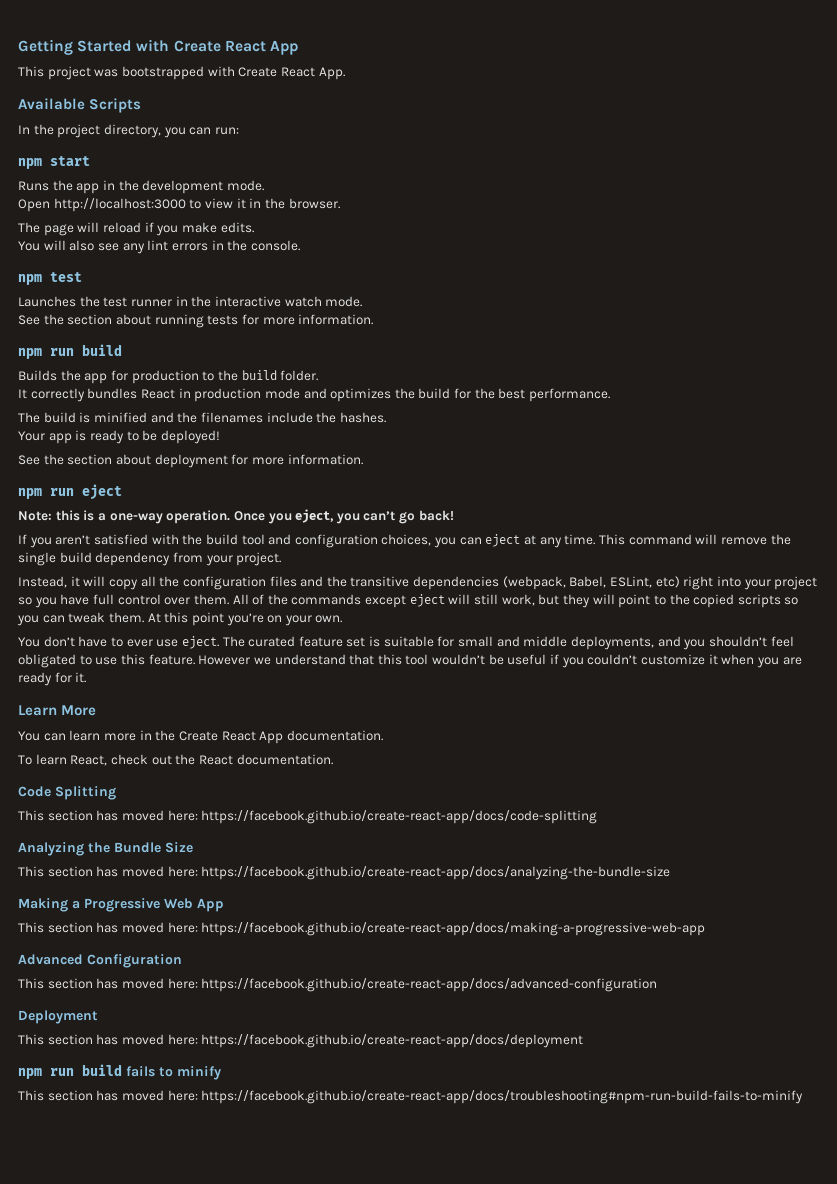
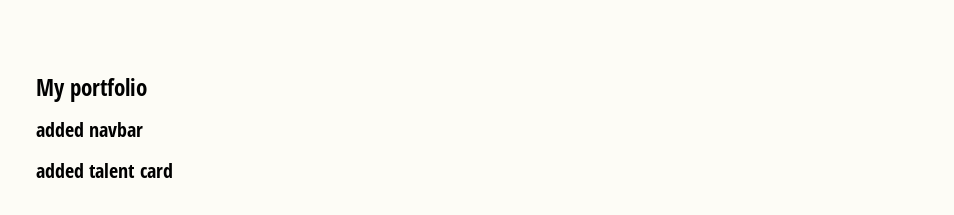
[18,39,298,55] [18,66,345,80] [18,98,142,113] [18,124,239,138] [18,156,90,169] [18,180,264,194] [18,198,340,212] [18,222,254,236] [18,240,300,254] [18,272,82,285] [18,296,363,307] [18,314,374,328] [18,344,122,359] [18,370,319,384] [18,388,611,402] [18,412,386,423] [18,430,220,444] [18,454,363,468] [18,484,122,500] [18,509,454,524] [18,534,791,548] [18,552,282,566] [18,576,818,590] [18,594,799,608] [17,612,343,626] [18,636,794,650] [18,654,802,668] [18,672,87,686] [18,705,97,716] [18,730,383,744] [18,754,333,766] [18,786,116,800] [18,810,598,824] [18,842,193,856] [18,866,671,880] [18,898,224,912] [18,922,706,936] [18,954,182,968] [18,978,658,992] [18,1010,98,1024] [18,1034,584,1048] [18,1064,221,1080] [18,1090,804,1104] Getting Started with Create React App // This project was bootstrapped with Create React App. // Available Scripts // In the project directory, you can run: // npm start // Runs the app in the development mode. // Open http://localhost:3000 to view it in the browser. // The page will reload if you make edits. // You will also see any lint errors in the console. // npm test // Launches the test runner in the interactive watch mode. // See the section about running tests for more information. // npm run build // Builds the app for production to the build folder. // It correctly bundles React in production mode and optimizes the build for the best performance. // The build is minified and the filenames include the hashes. // Your app is ready to be deployed! // See the section about deployment for more information. // npm run eject // Note: this is a one-way operation. Once you eject, you can’t go back! // If you aren’t satisfied with the build tool and configuration choices, you can eject at any time. This command will remove the single build dependency from your project. // Instead, it will copy all the configuration files and the transitive dependencies (webpack, Babel, ESLint, etc) right into your project so you have full control over them. All of the commands except eject will still work, but they will point to the copied scripts so you can tweak them. At this point you’re on your own. // You don’t have to ever use eject. The curated feature set is suitable for small and middle deployments, and you shouldn’t feel obligated to use this feature. However we understand that this tool wouldn’t be useful if you couldn’t customize it when you are ready for it. // Learn More // You can learn more in the Create React App documentation. // To learn React, check out the React documentation. // Code Splitting // This section has moved here: https://facebook.github.io/create-react-app/docs/code-splitting // Analyzing the Bundle Size // This section has moved here: https://facebook.github.io/create-react-app/docs/analyzing-the-bundle-size // Making a Progressive Web App // This section has moved here: https://facebook.github.io/create-react-app/docs/making-a-progressive-web-app // Advanced Configuration // This section has moved here: https://facebook.github.io/create-react-app/docs/advanced-configuration // Deployment // This section has moved here: https://facebook.github.io/create-react-app/docs/deployment // npm run build fails to minify // This section has moved here: https://facebook.github.io/create-react-app/docs/troubleshooting#npm-run-build-fails-to-minify -> [36,78,148,102] [36,122,144,137] [36,163,173,178] My portfolio // added navbar // added talent card

